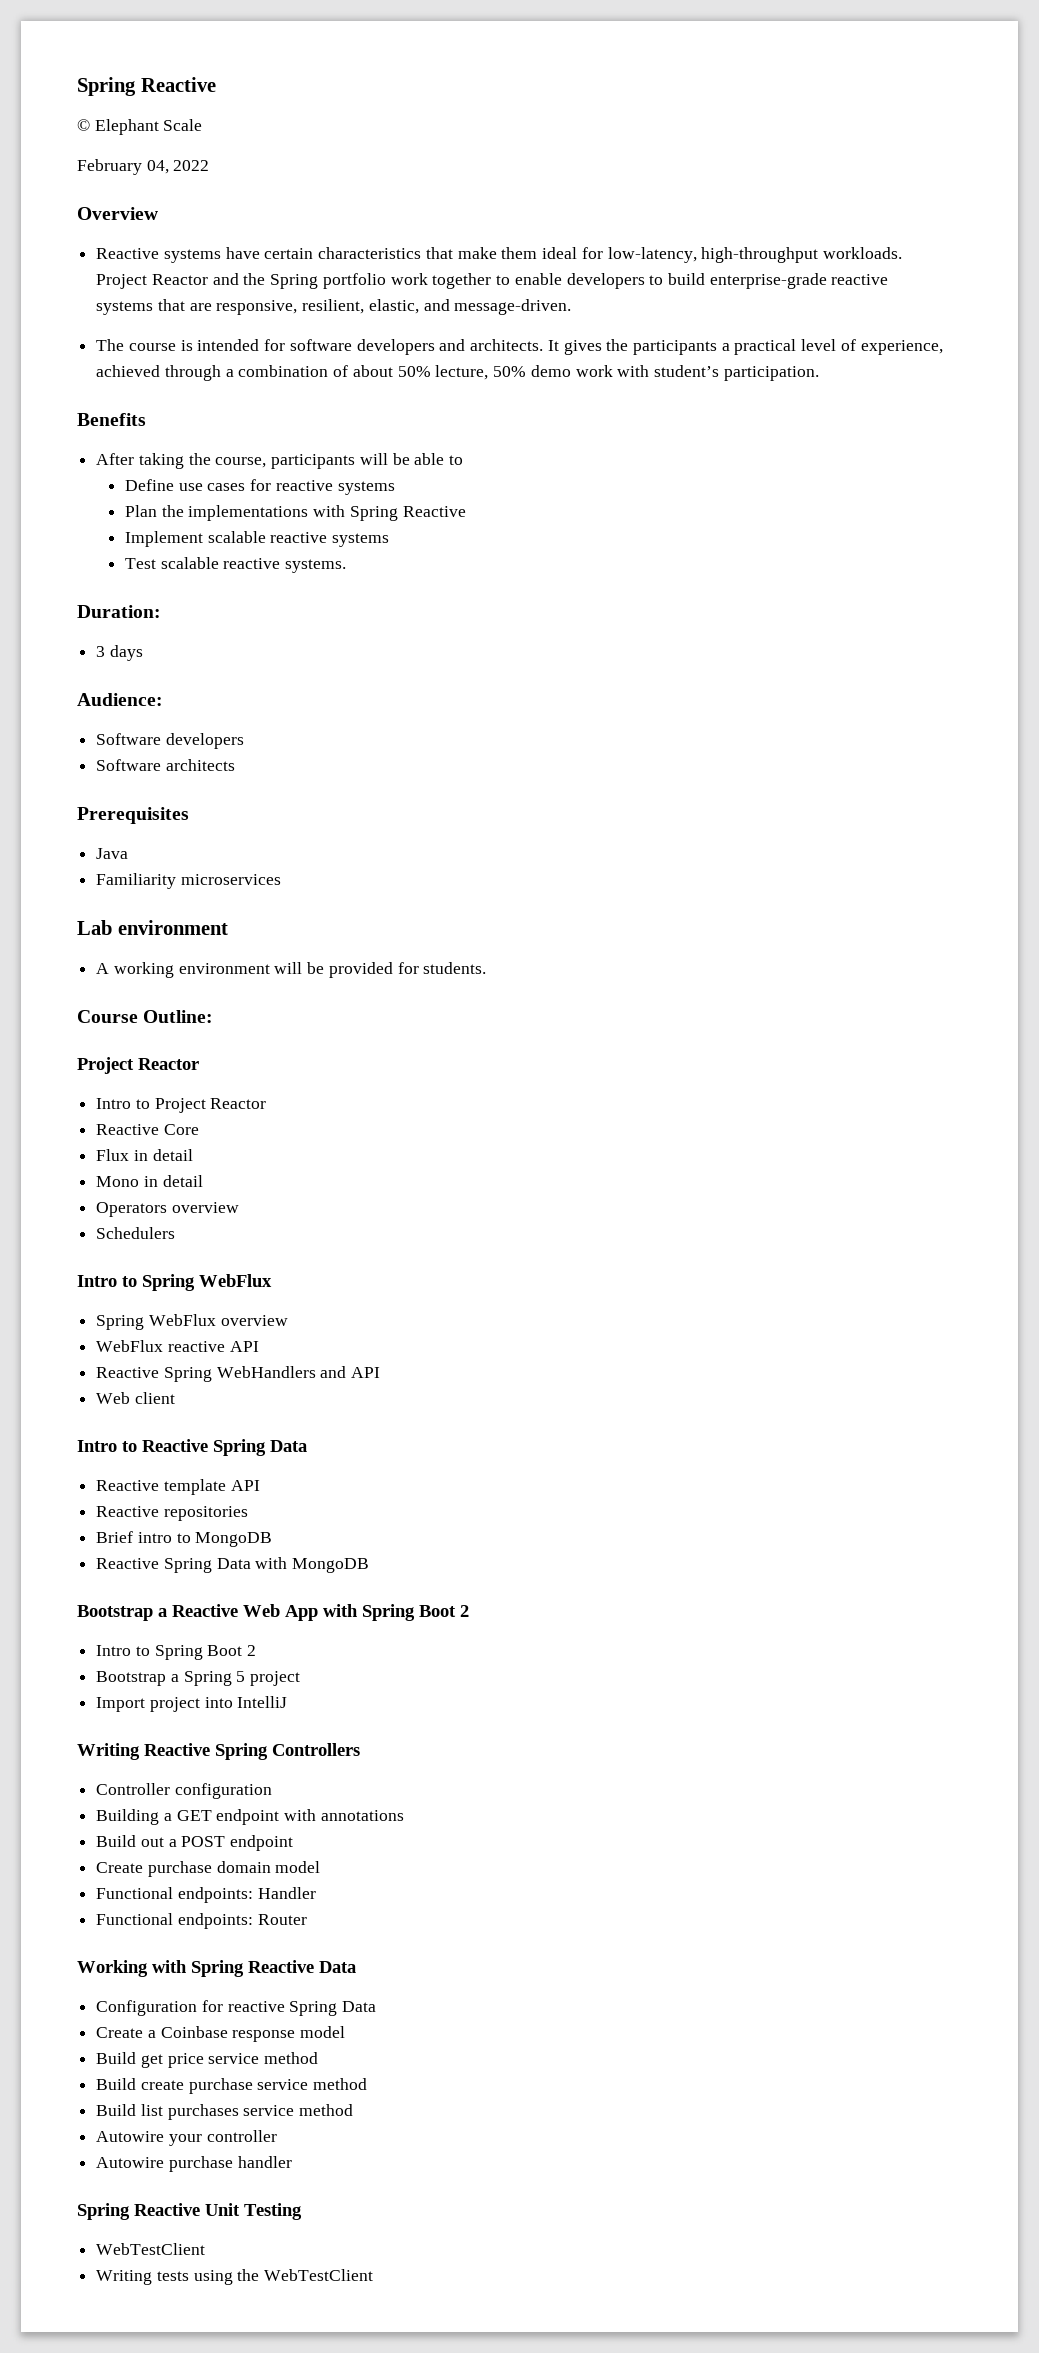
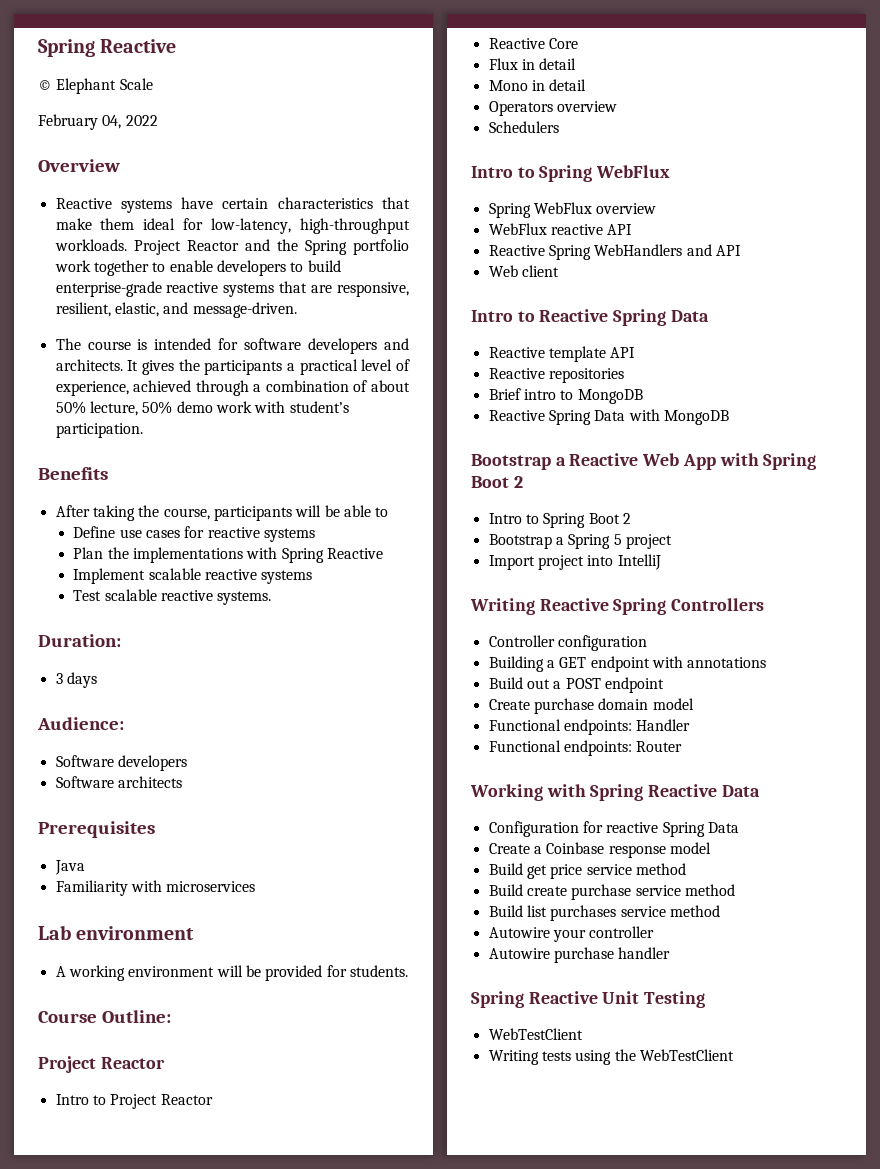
(177, 881) none -> [130,880,162,892] with

